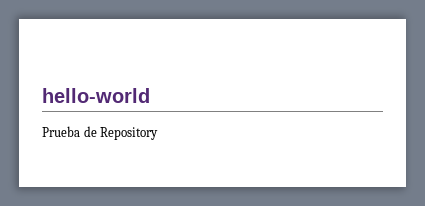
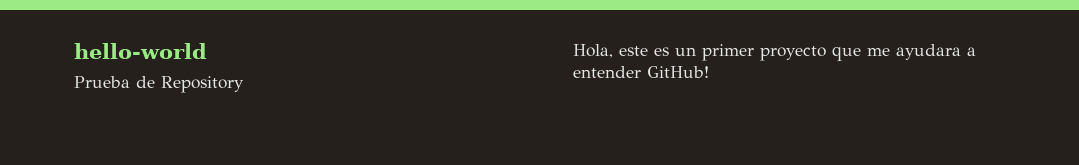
(159, 133) none -> [573,44,976,61] [573,66,709,78] // Hola, este es un primer proyecto que me ayudara a entender GitHub!

